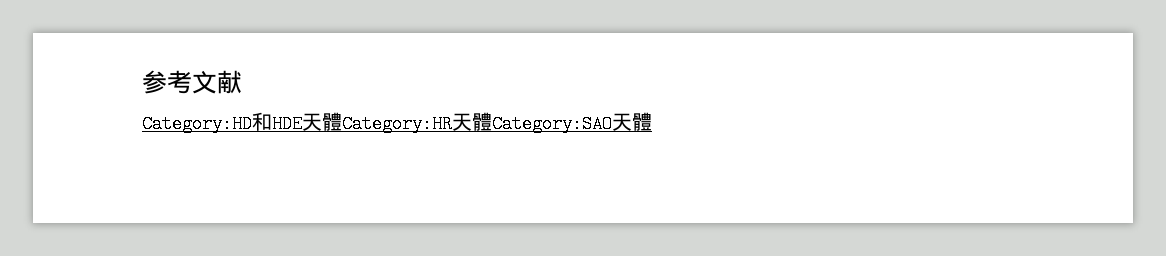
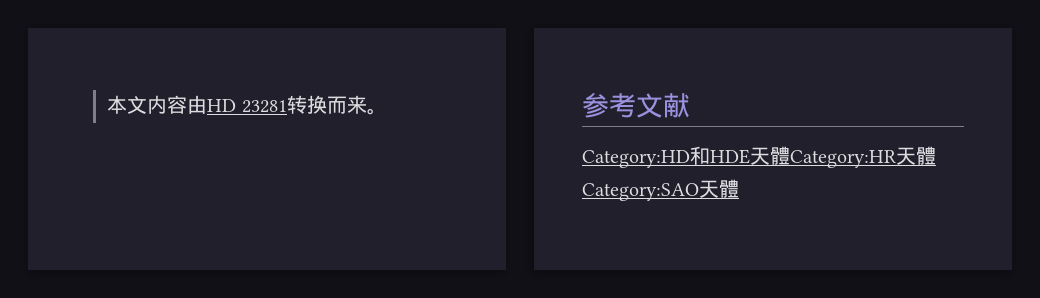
(142, 82) none -> [107,95,387,115] 本文内容由HD 23281转换而来。 //

